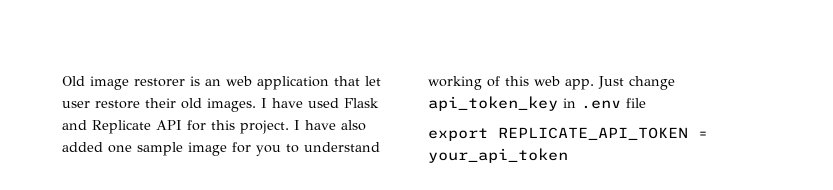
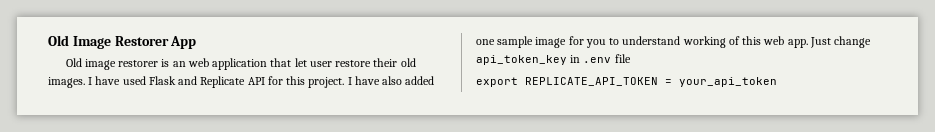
[62,76,85,86] Old -> [48,35,197,49] [65,58,82,67] Old Image Restorer App // Old

